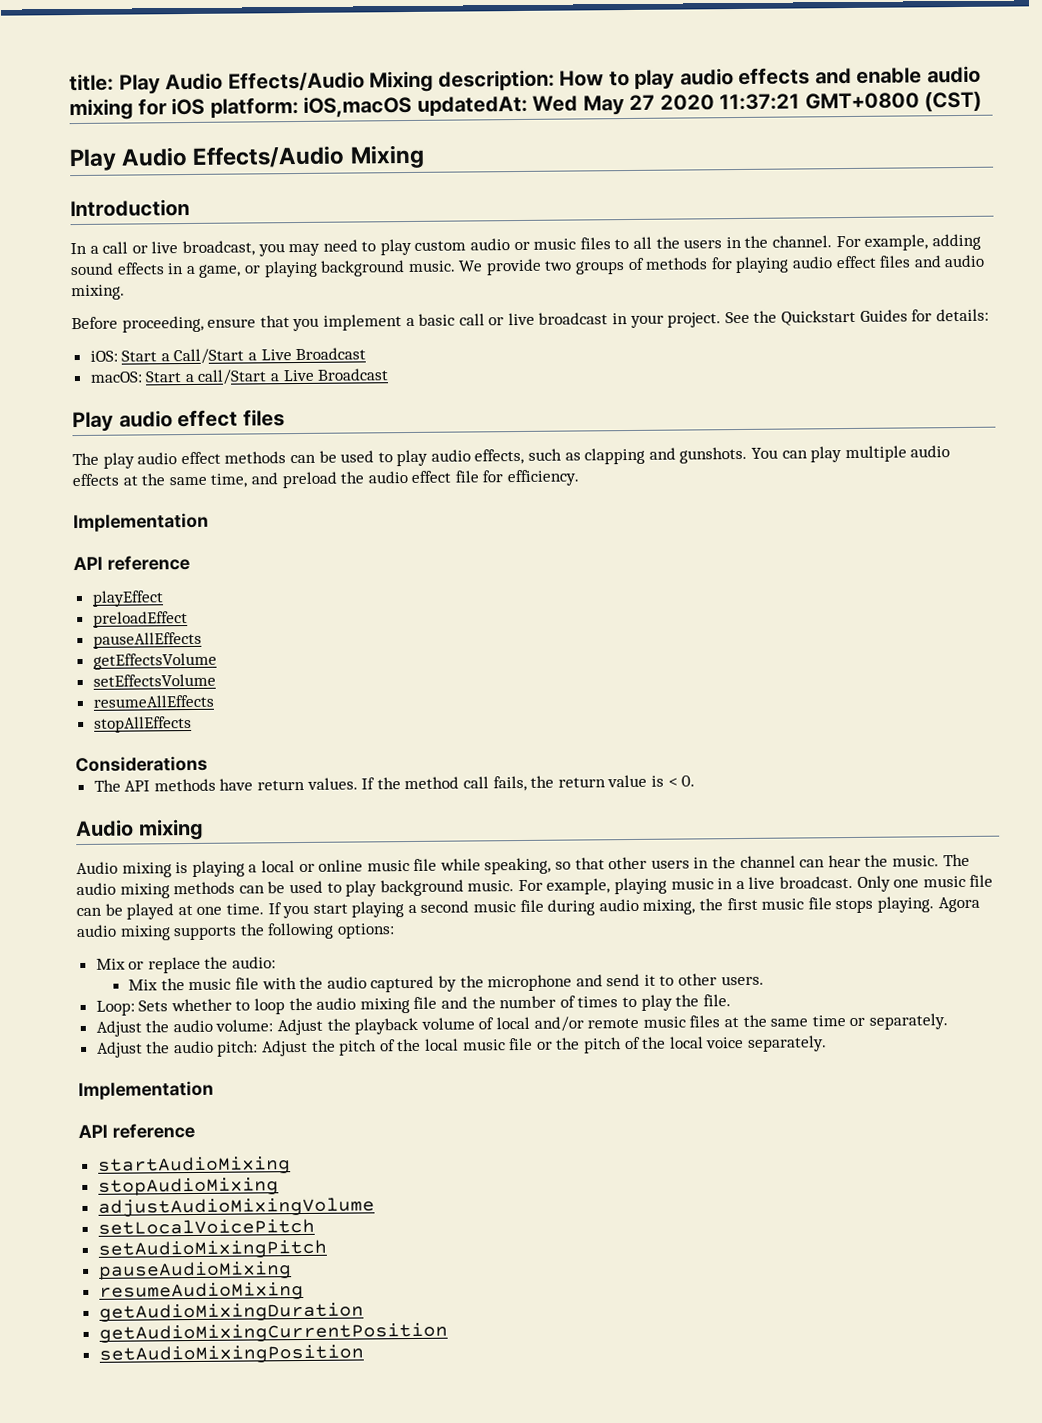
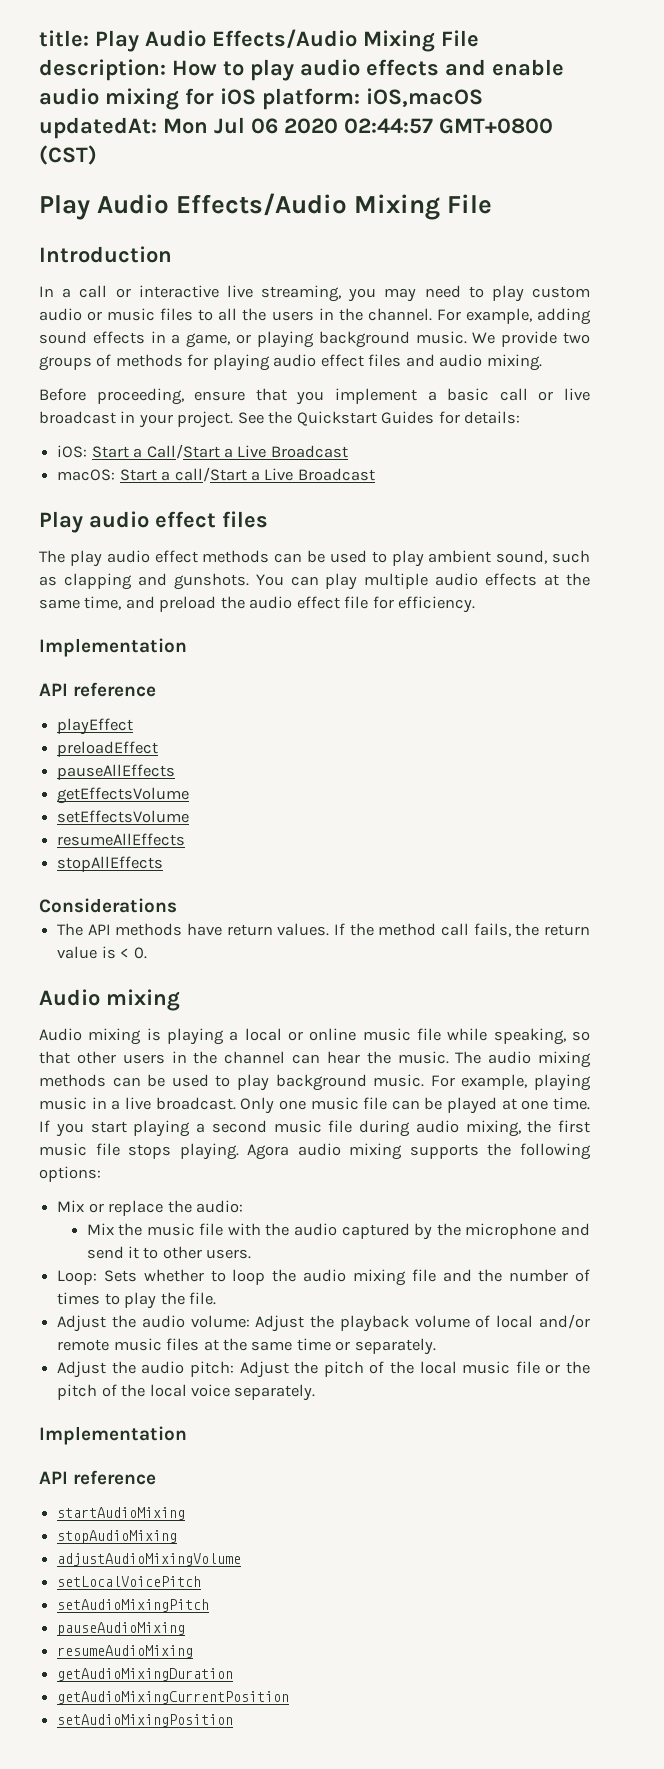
(434, 81) none -> [441,30,479,47] File
[532,93,801,116] Wed May 27 2020 11:37:21 -> [163,117,433,134] Mon Jul 06 2020 02:44:57
(425, 156) none -> [447,194,493,214] File
[151,240,255,257] live broadcast, -> [138,285,341,302] interactive live streaming,
[430,448,525,465] audio effects, -> [428,550,548,564] ambient sound,

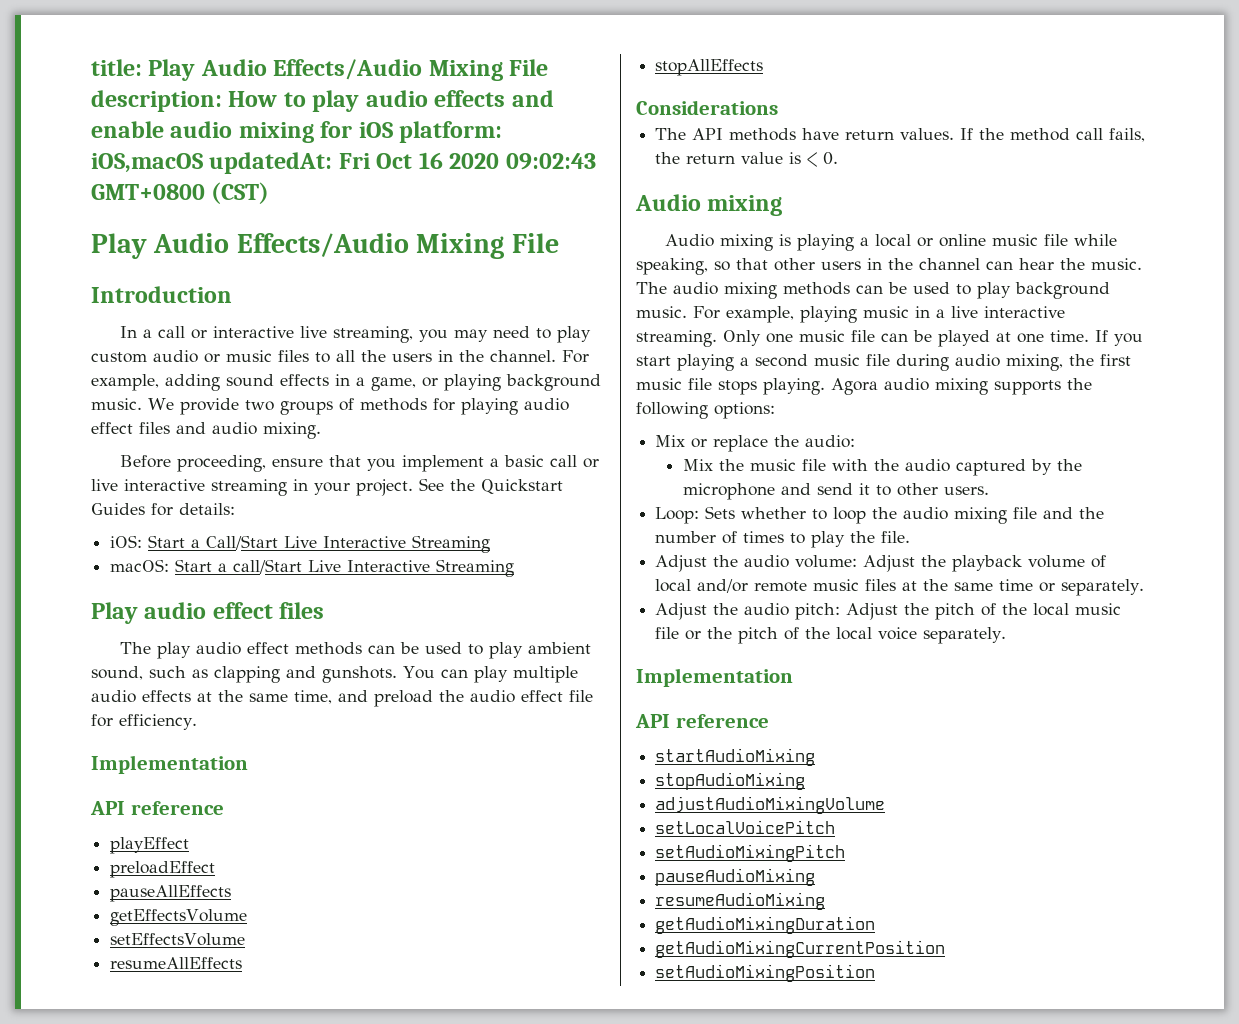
[163,117,433,134] Mon Jul 06 2020 02:44:57 -> [338,152,596,170] Fri Oct 16 2020 09:02:43
[39,411,116,424] broadcast -> [124,479,287,496] interactive streaming
[223,445,348,458] a Live Broadcast -> [284,535,491,553] Live Interactive Streaming
[250,468,375,481] a Live Broadcast -> [308,559,515,577] Live Interactive Streaming
[155,1097,236,1110] broadcast. -> [984,306,1065,318] [636,330,717,347] interactive streaming.

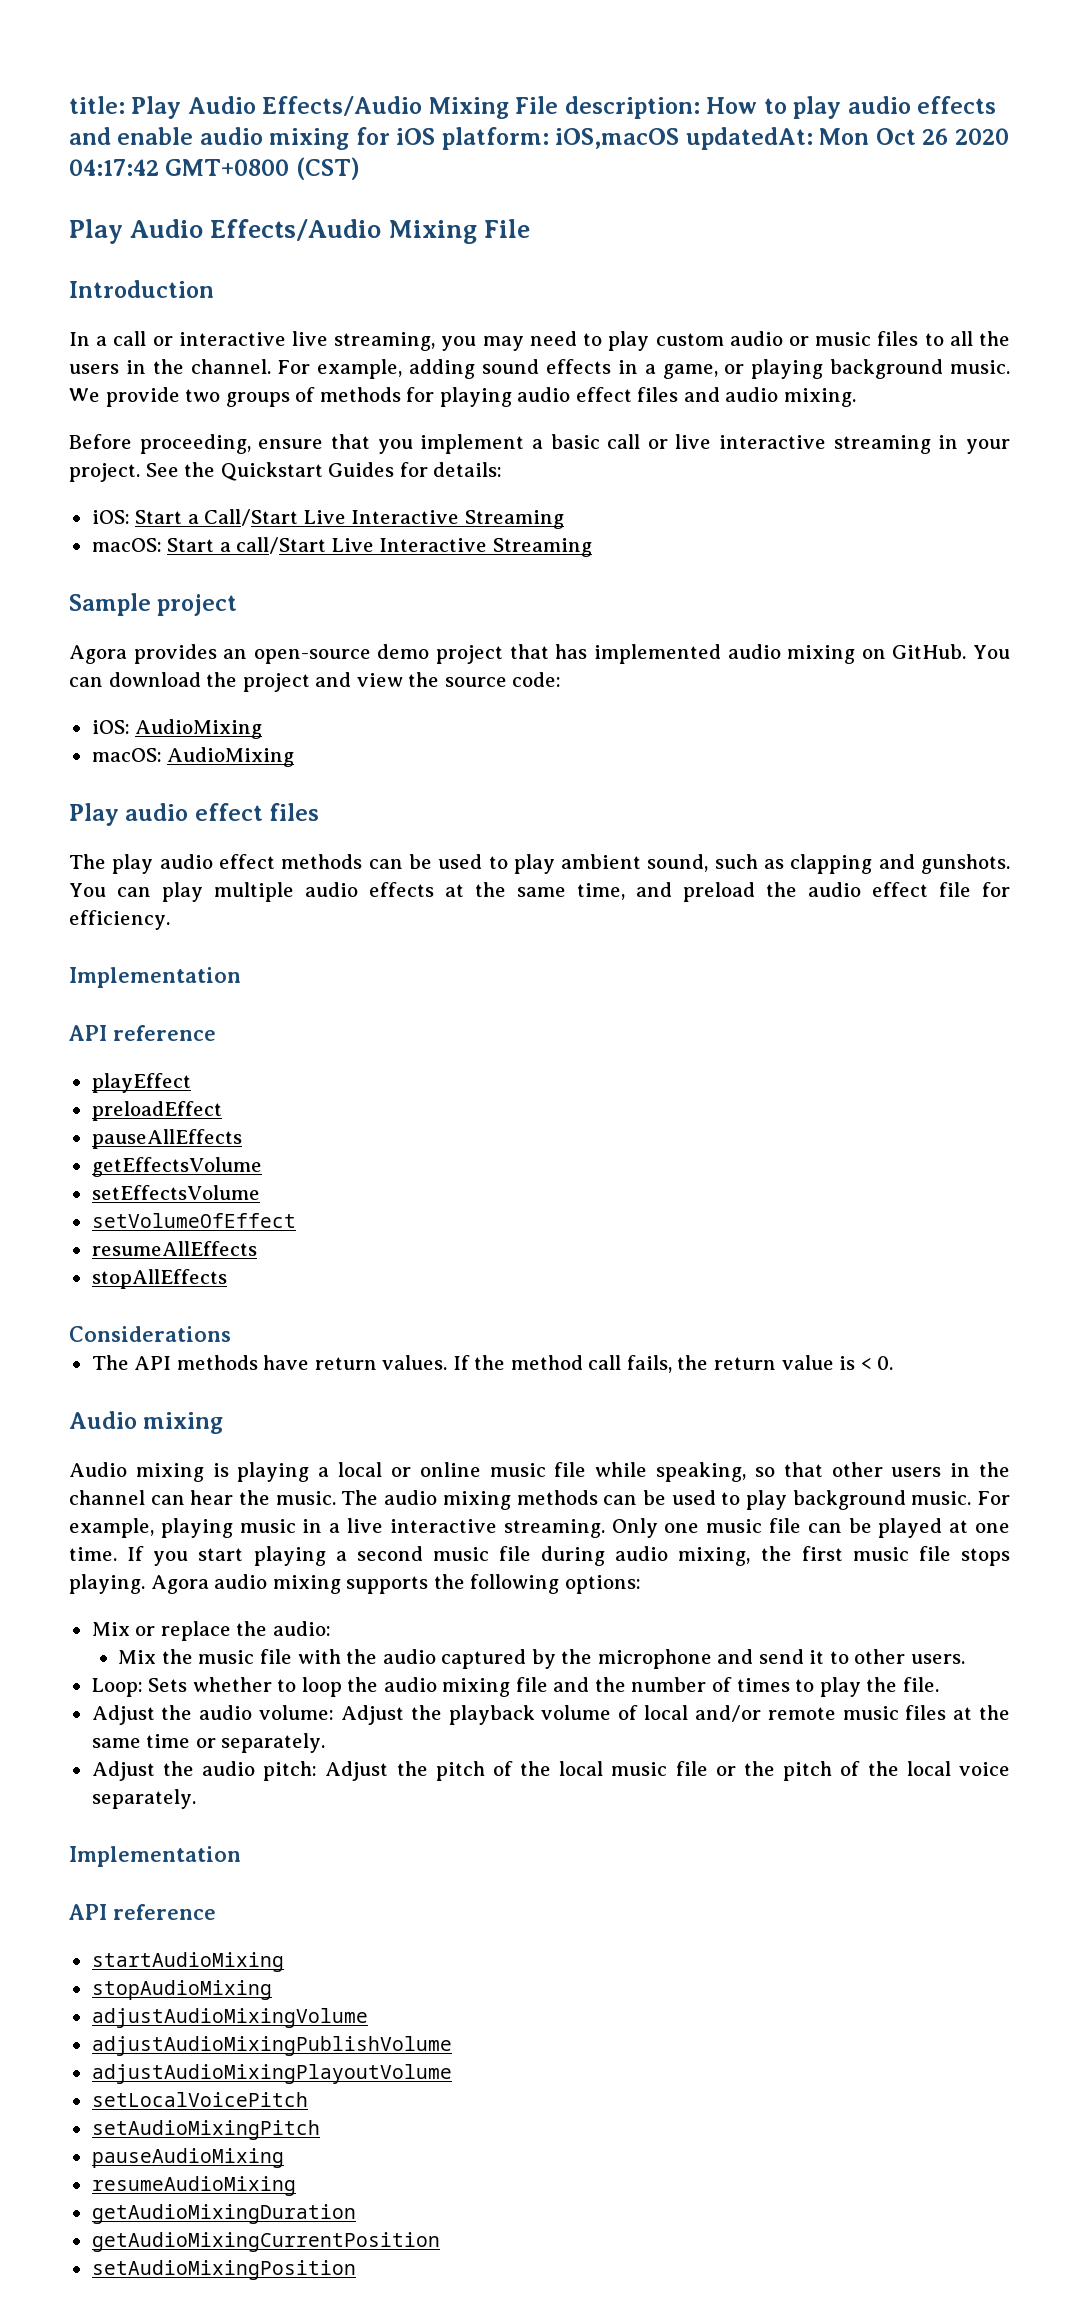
[338,152,596,170] Fri Oct 16 2020 09:02:43 -> [819,128,1009,145] [69,159,159,176] Mon Oct 26 2020 04:17:42
(515, 568) none -> [69,593,238,616] [69,644,1011,664] [69,672,562,692] [91,719,263,739] [91,747,295,767] // Sample project // Agora provides an open-source demo project that has implemented audio mixing on GitHub. You can download the project and view the source code: // iOS: AudioMixing // macOS: AudioMixing
(246, 939) none -> [91,1213,296,1228] // setVolumeOfEffect
(886, 805) none -> [91,2036,452,2056] [91,2064,452,2084] // adjustAudioMixingPublishVolume // adjustAudioMixingPlayoutVolume

